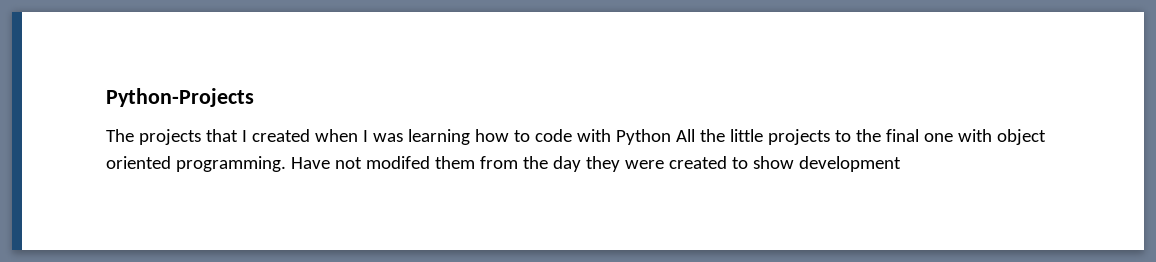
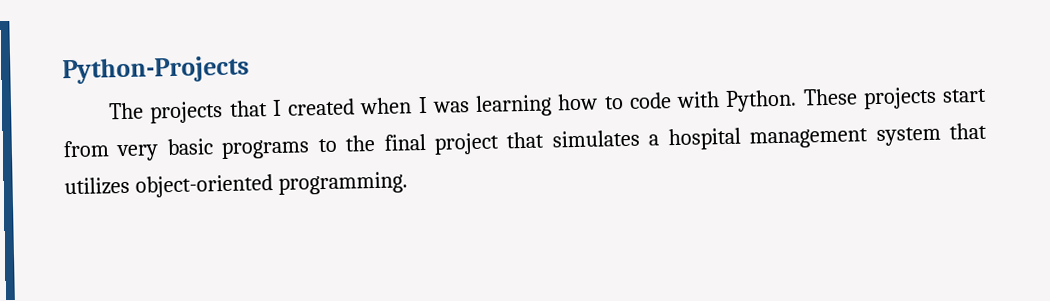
[615,129,1046,145] [106,156,901,172] Python All the little projects to the final one with object oriented programming. Have not modifed them from the day they were created to show development -> [725,86,987,112] [63,122,988,162] [64,171,408,198] Python. These projects start from very basic programs to the final project that simulates a hospital management system that utilizes object-oriented programming.

